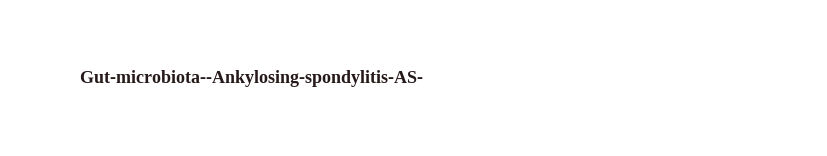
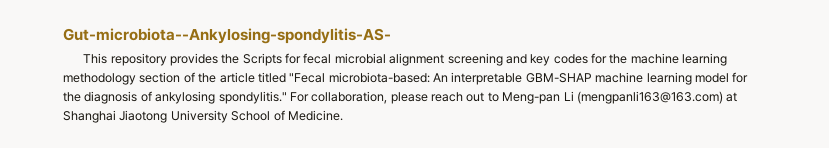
(423, 78) none -> [83,53,728,66] [63,72,749,85] [63,91,738,104] [63,110,343,123] // This repository provides the Scripts for fecal microbial alignment screening and key codes for the machine learning methodology section of the article titled "Fecal microbiota-based: An interpretable GBM-SHAP machine learning model for the diagnosis of ankylosing spondylitis." For collaboration, please reach out to Meng-pan Li (mengpanli163@163.com) at Shanghai Jiaotong University School of Medicine.

